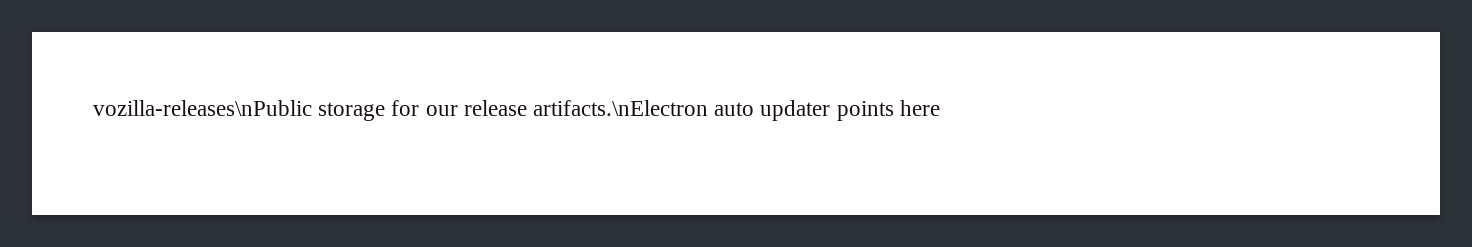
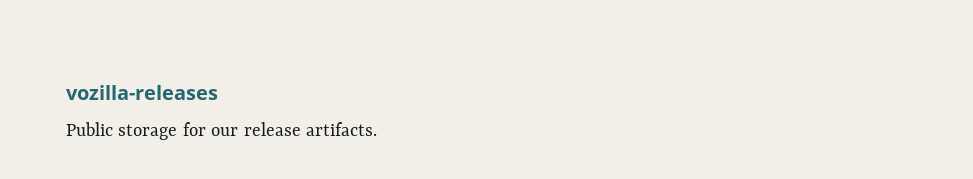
[93,100,312,116] vozilla-releases\nPublic -> [66,85,218,100] [66,122,113,136] vozilla-releases // Public
[533,100,940,121] artifacts.\nElectron auto updater points here -> [306,122,377,136] artifacts.

